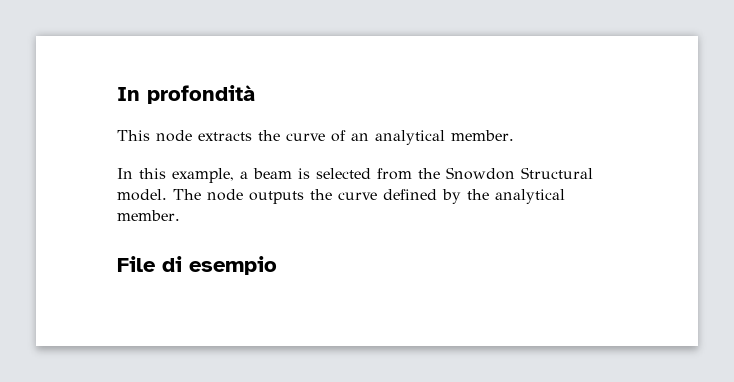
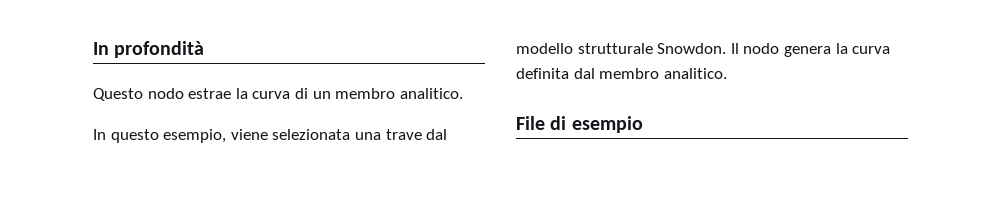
[117,130,514,145] [117,167,593,183] [117,189,565,204] [117,210,180,221] This node extracts the curve of an analytical member. // In this example, a beam is selected from the Snowdon Structural model. The node outputs the curve defined by the analytical member. -> [93,88,463,101] [93,129,448,143] [516,43,891,57] [516,68,727,79] Questo nodo estrae la curva di un membro analitico. // In questo esempio, viene selezionata una trave dal modello strutturale Snowdon. Il nodo genera la curva definita dal membro analitico.

